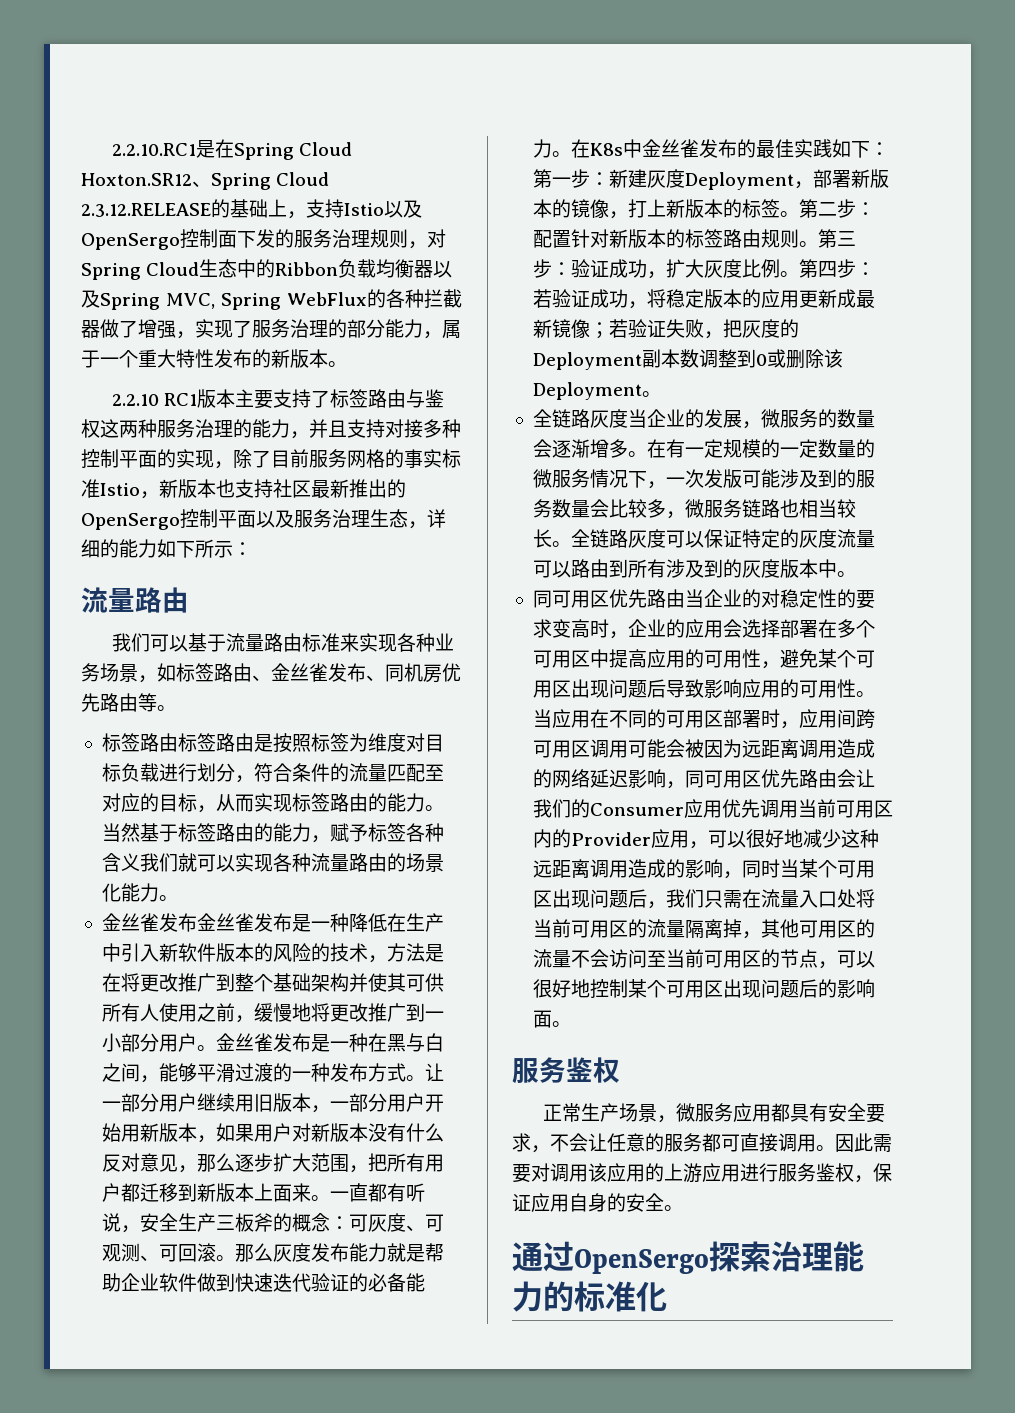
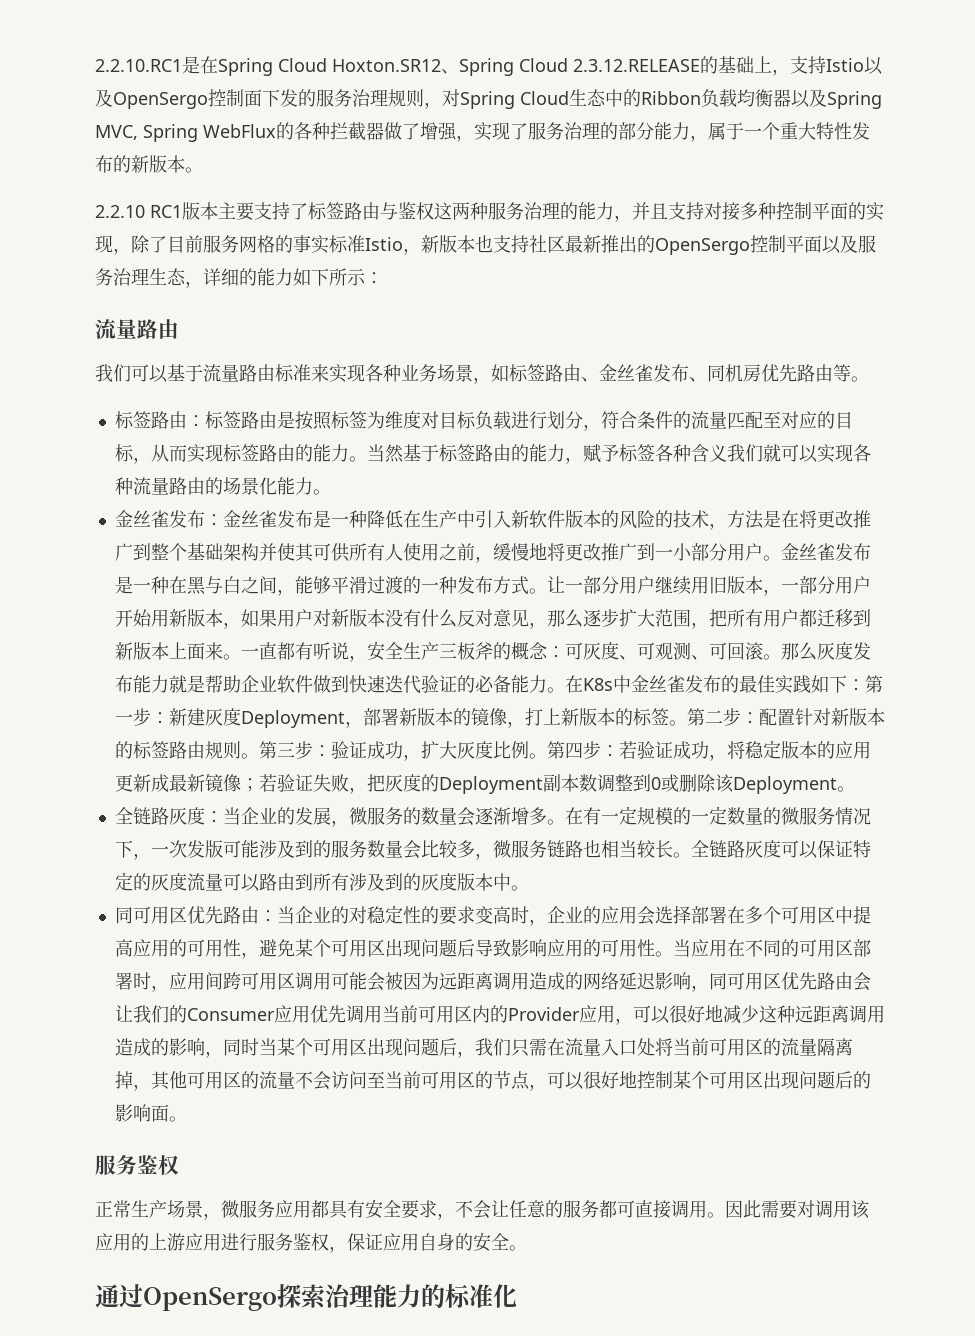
(178, 742) none -> [186,415,205,427] ：
(197, 922) none -> [204,514,223,526] ：
(628, 418) none -> [204,811,223,823] ：
(685, 598) none -> [258,910,277,922] ：

